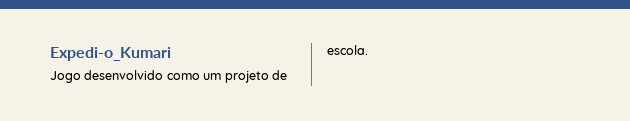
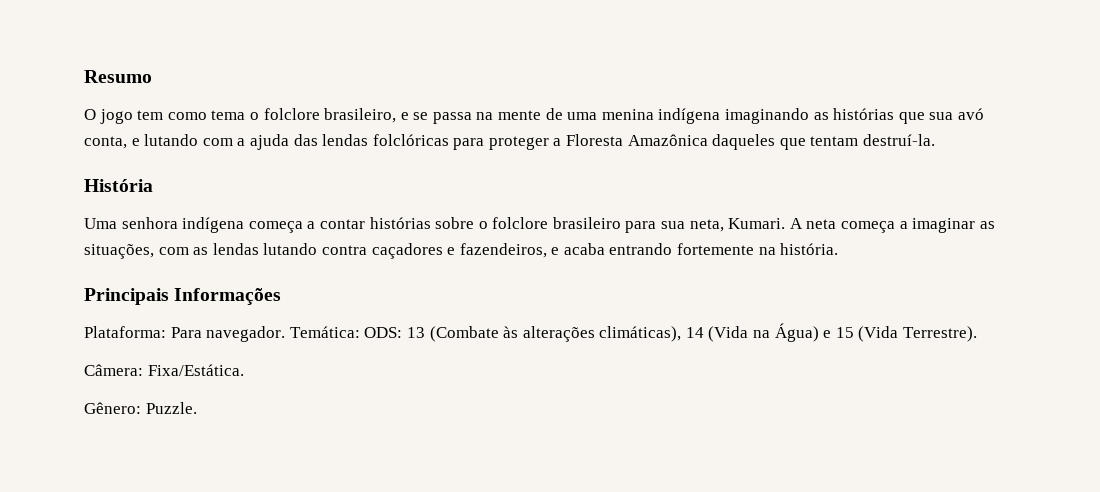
[50,47,171,61] [50,70,287,83] [327,45,368,55] Expedi-o_Kumari // Jogo desenvolvido como um projeto de escola. -> [84,70,152,83] [84,108,984,124] [84,134,936,150] [84,179,153,192] [84,217,995,233] [84,243,839,259] [84,288,282,305] [84,323,978,342] [84,364,244,376] [84,402,197,414] Resumo // O jogo tem como tema o folclore brasileiro, e se passa na mente de uma menina indígena imaginando as histórias que sua avó conta, e lutando com a ajuda das lendas folclóricas para proteger a Floresta Amazônica daqueles que tentam destruí-la. // História // Uma senhora indígena começa a contar histórias sobre o folclore brasileiro para sua neta, Kumari. A neta começa a imaginar as situações, com as lendas lutando contra caçadores e fazendeiros, e acaba entrando fortemente na história. // Principais Informações // Plataforma: Para navegador. Temática: ODS: 13 (Combate às alterações climáticas), 14 (Vida na Água) e 15 (Vida Terrestre). // Câmera: Fixa/Estática. // Gênero: Puzzle.

